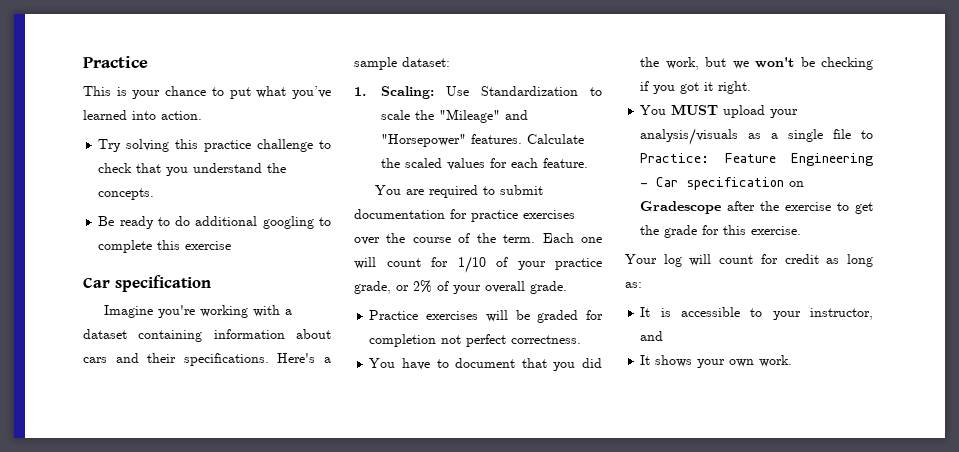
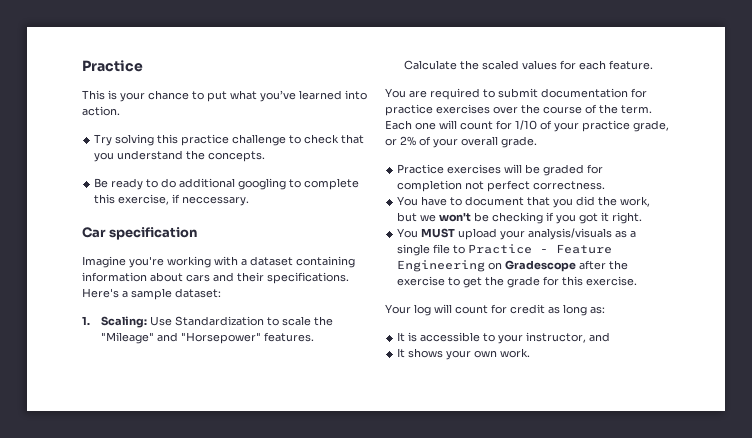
[185,241,232,250] exercise -> [118,194,250,206] exercise, if neccessary.
[640,153,873,166] [640,177,785,190] Practice: Feature Engineering - Car specification -> [468,244,613,254] [397,260,486,272] Practice - Feature Engineering

